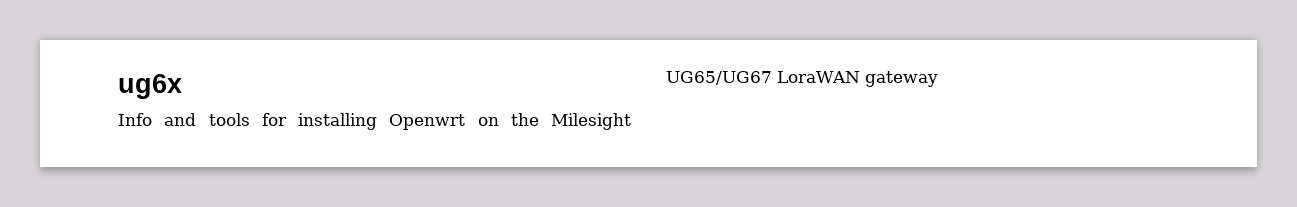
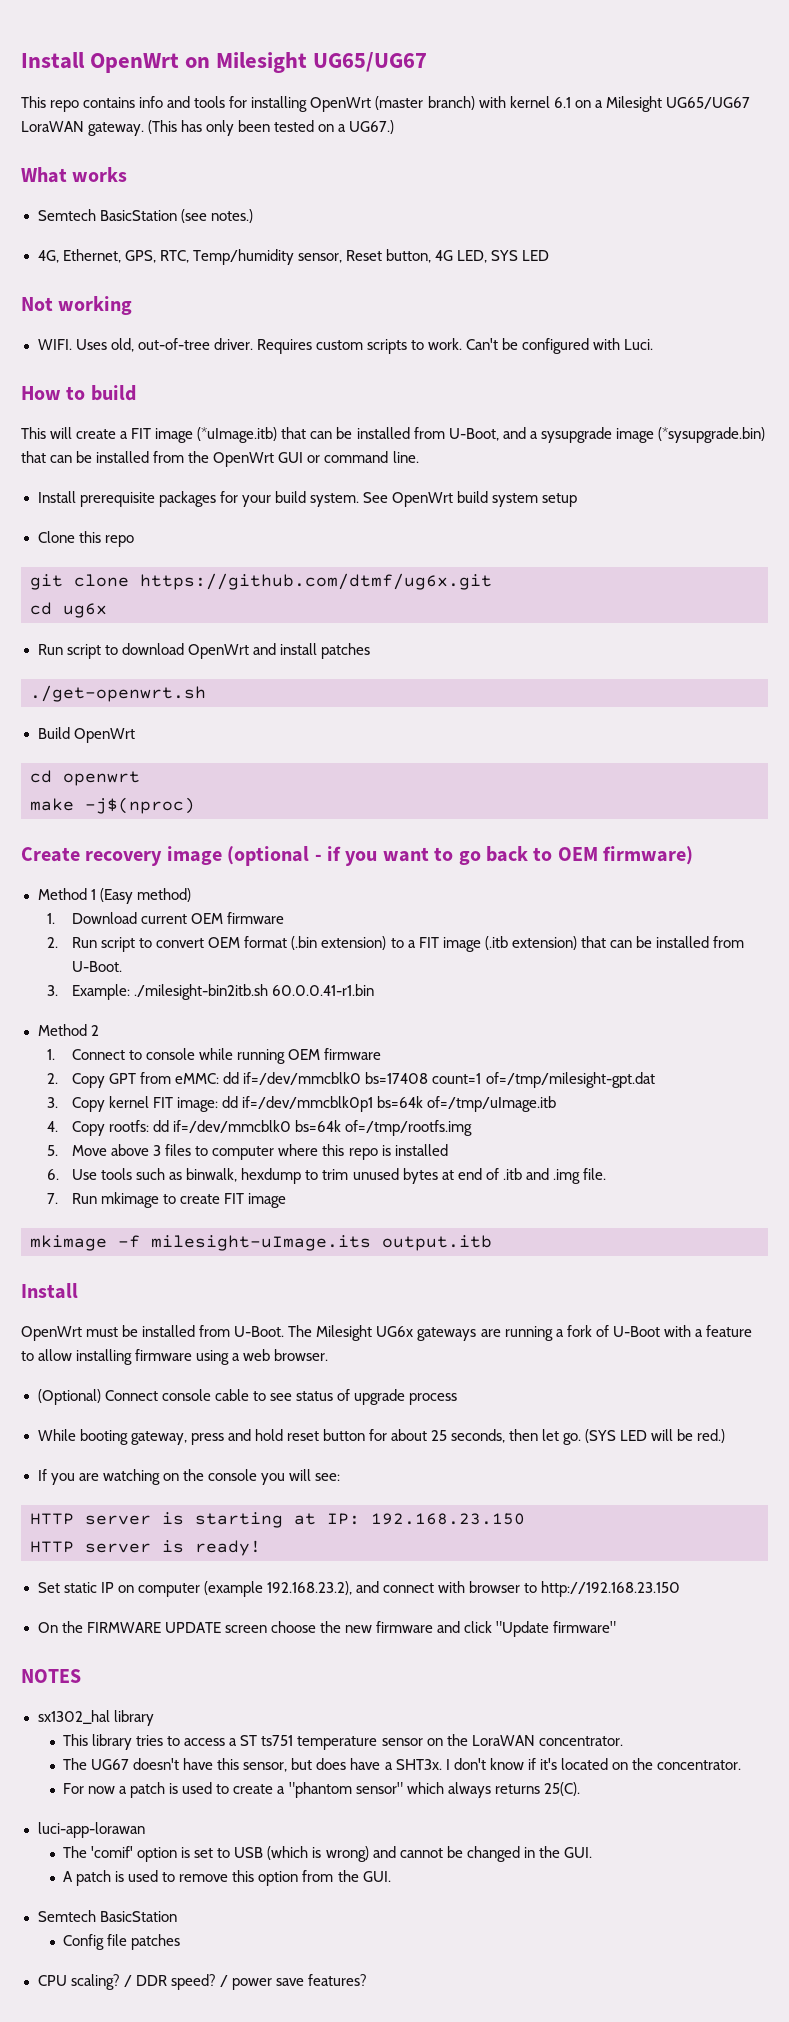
[118,74,182,99] [118,113,631,130] [666,71,938,87] ug6x // Info and tools for installing Openwrt on the Milesight UG65/UG67 LoraWAN gateway -> [21,52,428,73] [21,96,750,112] [21,120,395,136] [21,167,128,183] [37,209,253,223] [37,249,550,265] [21,296,133,315] [37,338,654,354] [21,385,136,401] [21,427,765,443] [21,451,419,467] [37,491,578,507] [37,531,134,547] [30,573,492,590] [30,602,107,618] [37,643,370,659] [30,685,206,702] [37,727,135,743] [30,770,140,786] [30,797,195,814] [21,846,694,866] [37,888,191,904] [46,912,285,924] [46,936,745,952] [72,961,123,972] [46,984,375,1000] [37,1024,99,1036] [46,1048,382,1064] [46,1072,655,1088] [46,1096,557,1112] [46,1120,473,1136] [46,1144,448,1160] [46,1168,606,1184] [46,1192,287,1208] [30,1235,492,1251] [21,1283,78,1299] [21,1325,752,1341] [21,1349,329,1365] [37,1389,457,1405] [37,1429,726,1445] [37,1469,340,1485] [30,1512,525,1528] [30,1540,261,1556] [37,1581,681,1597] [37,1621,617,1637] [21,1669,81,1683] [37,1710,154,1726] [63,1734,623,1750] [63,1758,742,1772] [63,1782,580,1798] [37,1822,145,1838] [63,1846,592,1862] [63,1870,391,1886] [37,1910,177,1922] [63,1934,181,1950] [37,1974,367,1990] Install OpenWrt on Milesight UG65/UG67 // This repo contains info and tools for installing OpenWrt (master branch) with kernel 6.1 on a Milesight UG65/UG67 LoraWAN gateway. (This has only been tested on a UG67.) // What works // Semtech BasicStation (see notes.) // 4G, Ethernet, GPS, RTC, Temp/humidity sensor, Reset button, 4G LED, SYS LED // Not working // WIFI. Uses old, out-of-tree driver. Requires custom scripts to work. Can't be configured with Luci. // How to build // This will create a FIT image (*uImage.itb) that can be installed from U-Boot, and a sysupgrade image (*sysupgrade.bin) that can be installed from the OpenWrt GUI or command line. // Install prerequisite packages for your build system. See OpenWrt build system setup // Clone this repo // git clone https://github.com/dtmf/ug6x.git // cd ug6x // Run script to download OpenWrt and install patches // ./get-openwrt.sh // Build OpenWrt // cd openwrt // make -j$(nproc) // Create recovery image (optional - if you want to go back to OEM firmware) // Method 1 (Easy method) // 1. Download current OEM firmware // 2. Run script to convert OEM format (.bin extension) to a FIT image (.itb extension) that can be installed from U-Boot. // 3. Example: ./milesight-bin2itb.sh 60.0.0.41-r1.bin // Method 2 // 1. Connect to console while running OEM firmware // 2. Copy GPT from eMMC: dd if=/dev/mmcblk0 bs=17408 count=1 of=/tmp/milesight-gpt.dat // 3. Copy kernel FIT image: dd if=/dev/mmcblk0p1 bs=64k of=/tmp/uImage.itb // 4. Copy rootfs: dd if=/dev/mmcblk0 bs=64k of=/tmp/rootfs.img // 5. Move above 3 files to computer where this repo is installed // 6. Use tools such as binwalk, hexdump to trim unused bytes at end of .itb and .img file. // 7. Run mkimage to create FIT image // mkimage -f milesight-uImage.its output.itb // Install // OpenWrt must be installed from U-Boot. The Milesight UG6x gateways are running a fork of U-Boot with a feature to allow installing firmware using a web browser. // (Optional) Connect console cable to see status of upgrade process // While booting gateway, press and hold reset button for about 25 seconds, then let go. (SYS LED will be red.) // If you are watching on the console you will see: // HTTP server is starting at IP: 192.168.23.150 // HTTP server is ready! // Set static IP on computer (example 192.168.23.2), and connect with browser to http://192.168.23.150 // On the FIRMWARE UPDATE screen choose the new firmware and click "Update firmware" // NOTES // sx1302_hal library // This library tries to access a ST ts751 temperature sensor on the LoraWAN concentrator. // The UG67 doesn't have this sensor, but does have a SHT3x. I don't know if it's located on the concentrator. // For now a patch is used to create a "phantom sensor" which always returns 25(C). // luci-app-lorawan // The 'comif' option is set to USB (which is wrong) and cannot be changed in the GUI. // A patch is used to remove this option from the GUI. // Semtech BasicStation // Config file patches // CPU scaling? / DDR speed? / power save features?

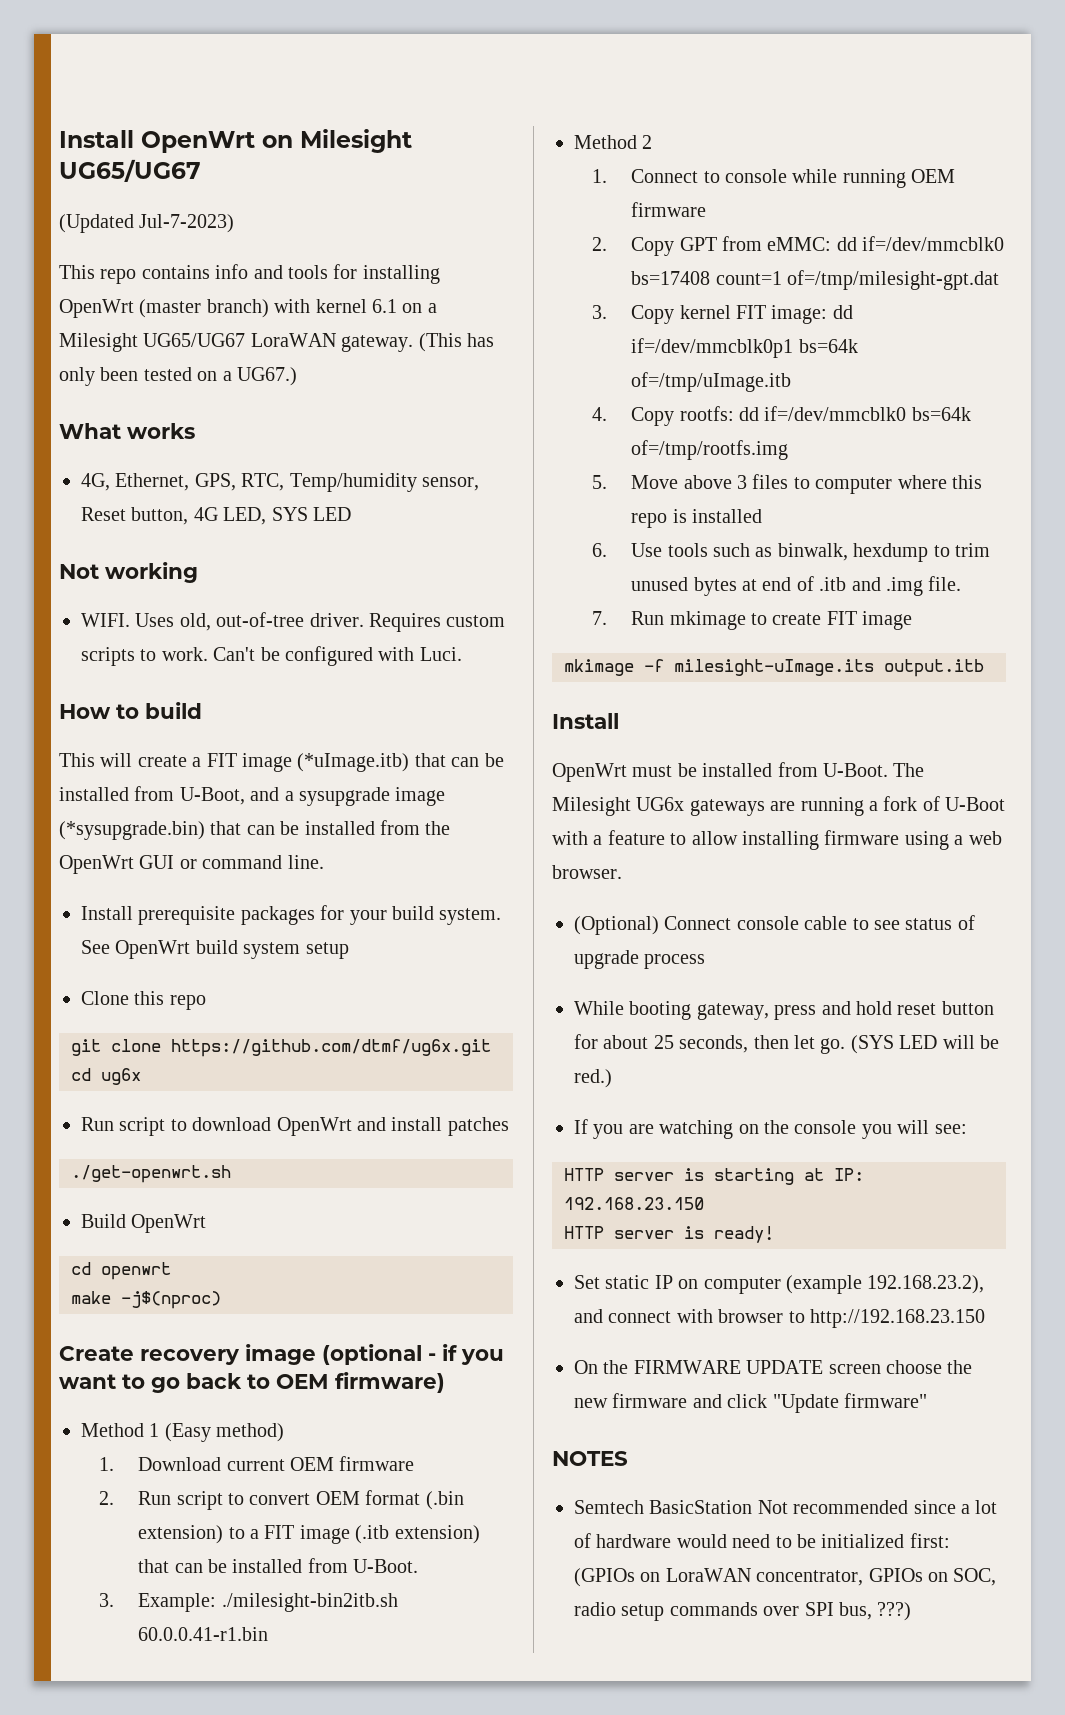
(428, 62) none -> [59,214,235,233] // (Updated Jul-7-2023)
[37,209,253,223] // Semtech BasicStation (see notes.) -> (195, 431) none
[37,1710,154,1726] [63,1734,623,1750] [63,1758,742,1772] [63,1782,580,1798] [37,1822,145,1838] [63,1846,592,1862] [63,1870,391,1886] [37,1910,177,1922] [63,1934,181,1950] [37,1974,367,1990] sx1302_hal library // This library tries to access a ST ts751 temperature sensor on the LoraWAN concentrator. // The UG67 doesn't have this sensor, but does have a SHT3x. I don't know if it's located on the concentrator. // For now a patch is used to create a "phantom sensor" which always returns 25(C). // luci-app-lorawan // The 'comif' option is set to USB (which is wrong) and cannot be changed in the GUI. // A patch is used to remove this option from the GUI. // Semtech BasicStation // Config file patches // CPU scaling? / DDR speed? / power save features? -> [574,1500,998,1514] [574,1533,950,1548] [574,1568,997,1587] [574,1602,912,1621] Semtech BasicStation Not recommended since a lot of hardware would need to be initialized first: (GPIOs on LoraWAN concentrator, GPIOs on SOC, radio setup commands over SPI bus, ???)

